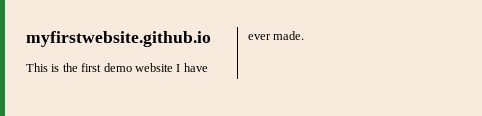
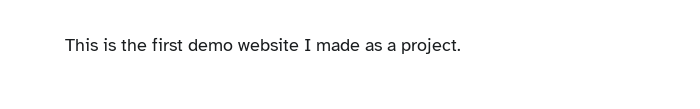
[26,31,211,47] myfirstwebsite.github.io // -> (65, 44) none
[183,63,208,72] [248,31,305,40] have ever made. -> [316,38,461,54] made as a project.

